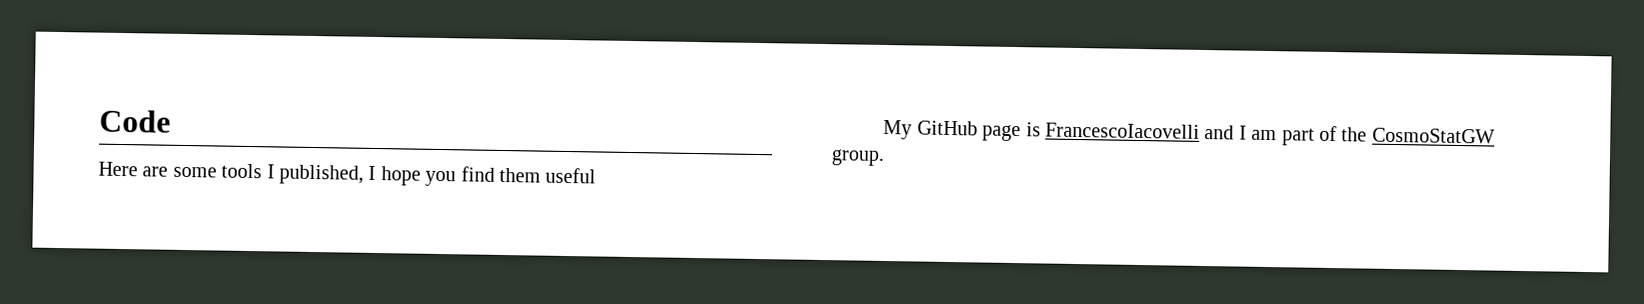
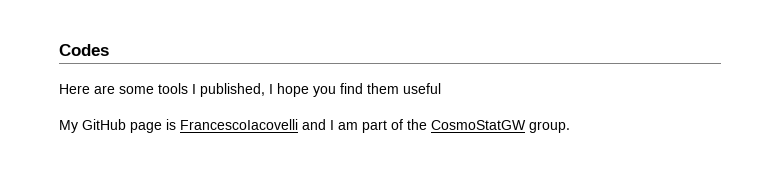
[99,109,171,133] Code -> [59,44,109,56] Codes

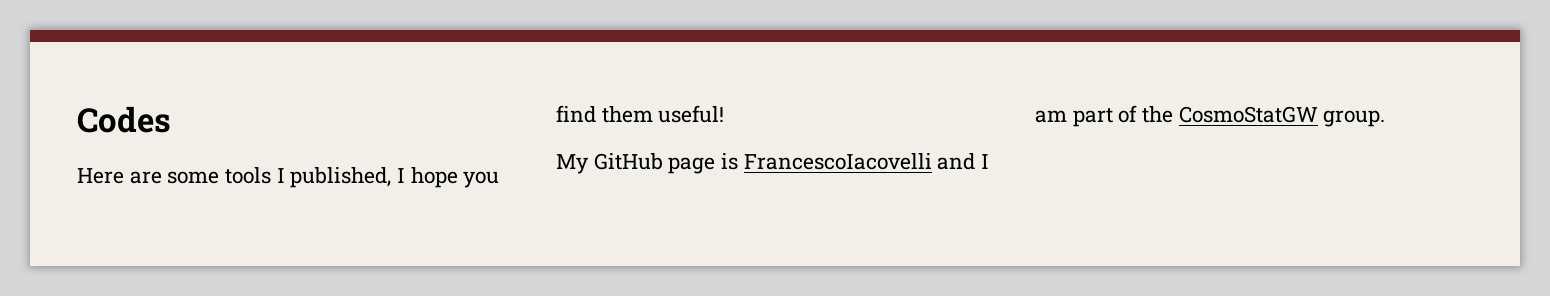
[403,83,441,94] useful -> [658,105,725,123] useful!

